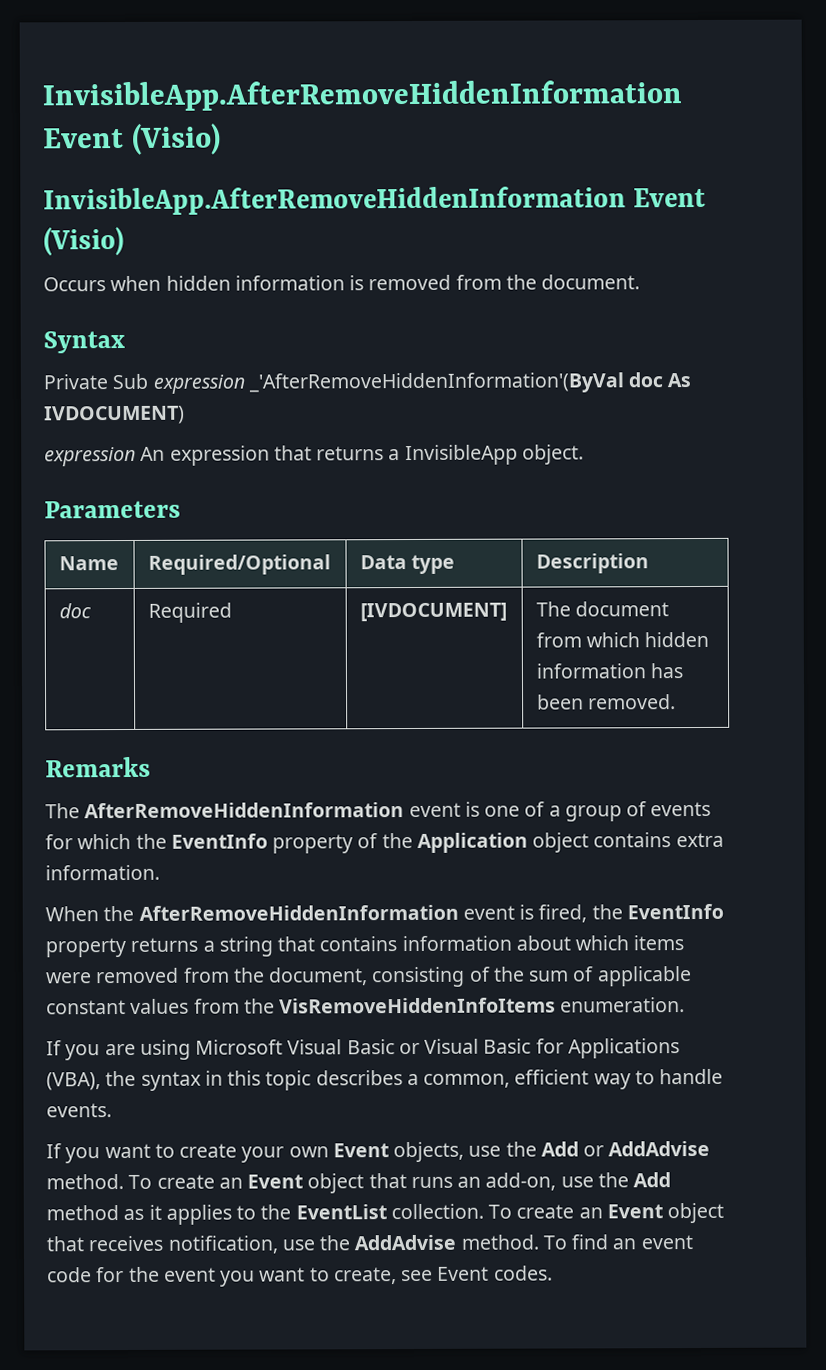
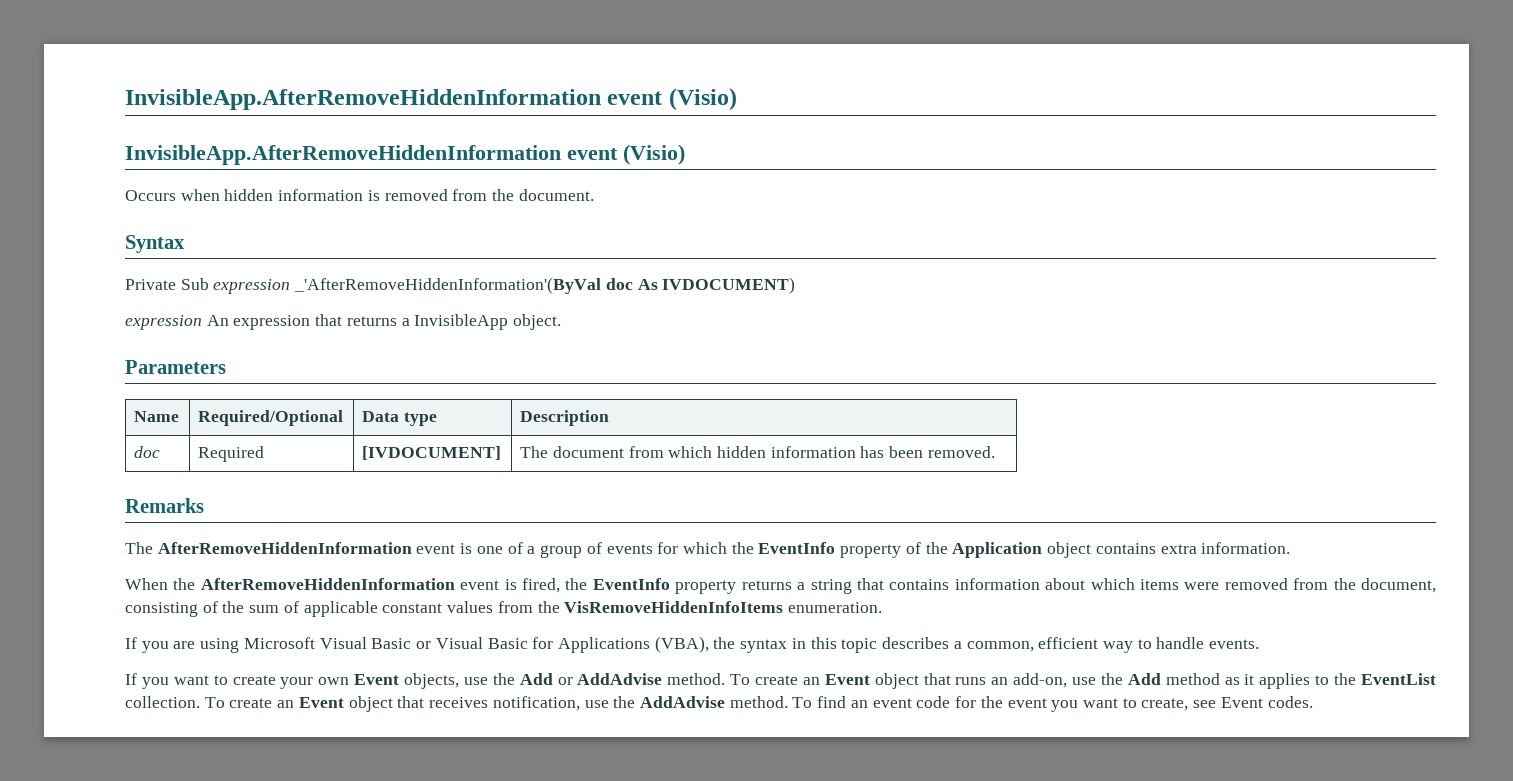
[42,80,682,112] [43,128,124,149] InvisibleApp.AfterRemoveHiddenInformation Event -> [125,89,663,110] InvisibleApp.AfterRemoveHiddenInformation event
[633,187,707,208] Event -> [567,148,618,160] event

